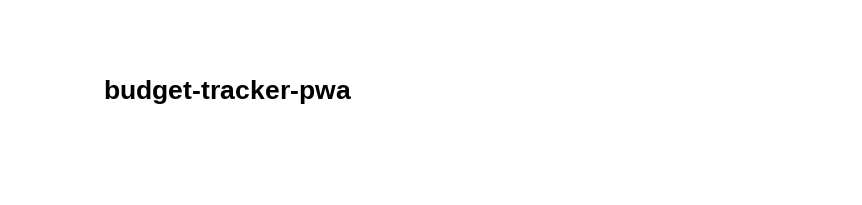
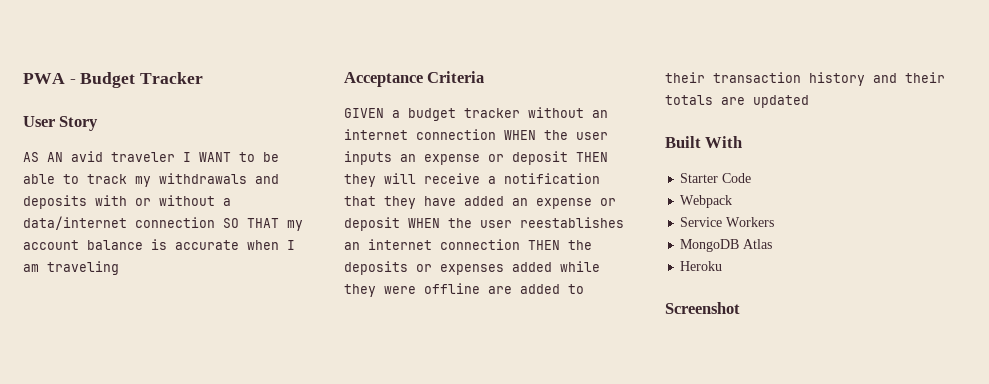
[104,80,351,104] budget-tracker-pwa -> [23,72,204,88] [23,116,99,131] [23,151,279,162] [23,173,279,187] [23,195,231,209] [23,216,303,231] [23,239,295,250] [23,261,119,275] [344,71,485,87] [344,107,608,121] [344,129,608,140] [344,151,608,165] [344,173,600,187] [344,196,616,209] [344,217,624,231] [344,239,592,250] [344,261,600,275] [344,283,584,297] [665,72,945,86] [665,95,809,108] [665,136,743,148] [680,173,752,183] [680,195,733,208] [680,217,775,227] [680,239,773,252] [680,261,723,271] [665,302,740,314] PWA - Budget Tracker // User Story // AS AN avid traveler I WANT to be able to track my withdrawals and deposits with or without a data/internet connection SO THAT my account balance is accurate when I am traveling // Acceptance Criteria // GIVEN a budget tracker without an internet connection WHEN the user inputs an expense or deposit THEN they will receive a notification that they have added an expense or deposit WHEN the user reestablishes an internet connection THEN the deposits or expenses added while they were offline are added to their transaction history and their totals are updated // Built With // Starter Code // Webpack // Service Workers // MongoDB Atlas // Heroku // Screenshot

